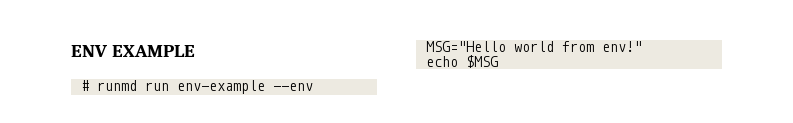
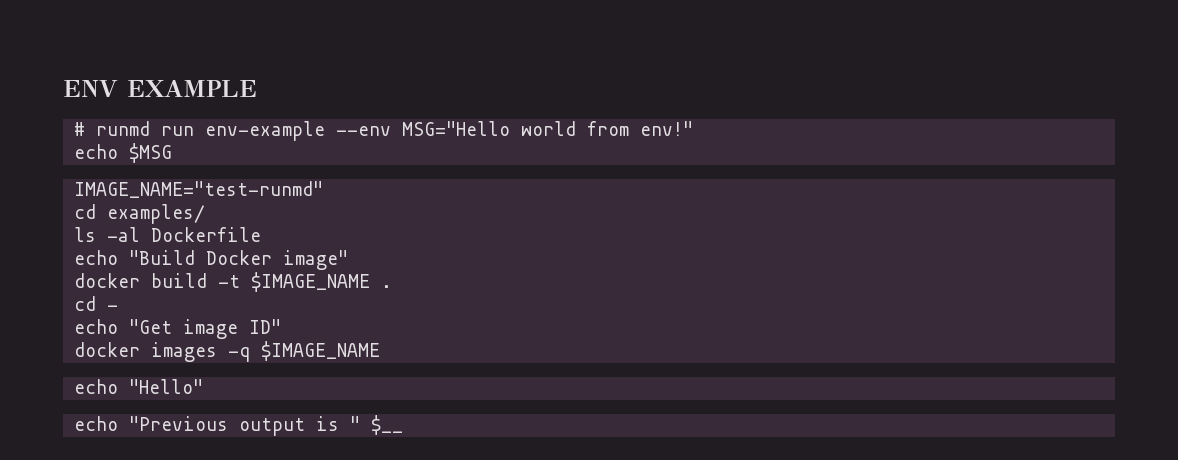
(498, 61) none -> [74,181,324,198] [74,204,206,224] [74,227,262,242] [74,250,349,270] [74,272,393,292] [74,296,119,311] [74,319,282,339] [74,341,381,362] [74,379,204,394] [74,415,404,436] // IMAGE_NAME="test-runmd" // cd examples/ // ls -al Dockerfile // echo "Build Docker image" // docker build -t $IMAGE_NAME . // cd - // echo "Get image ID" // docker images -q $IMAGE_NAME // echo "Hello" // echo "Previous output is " $__

